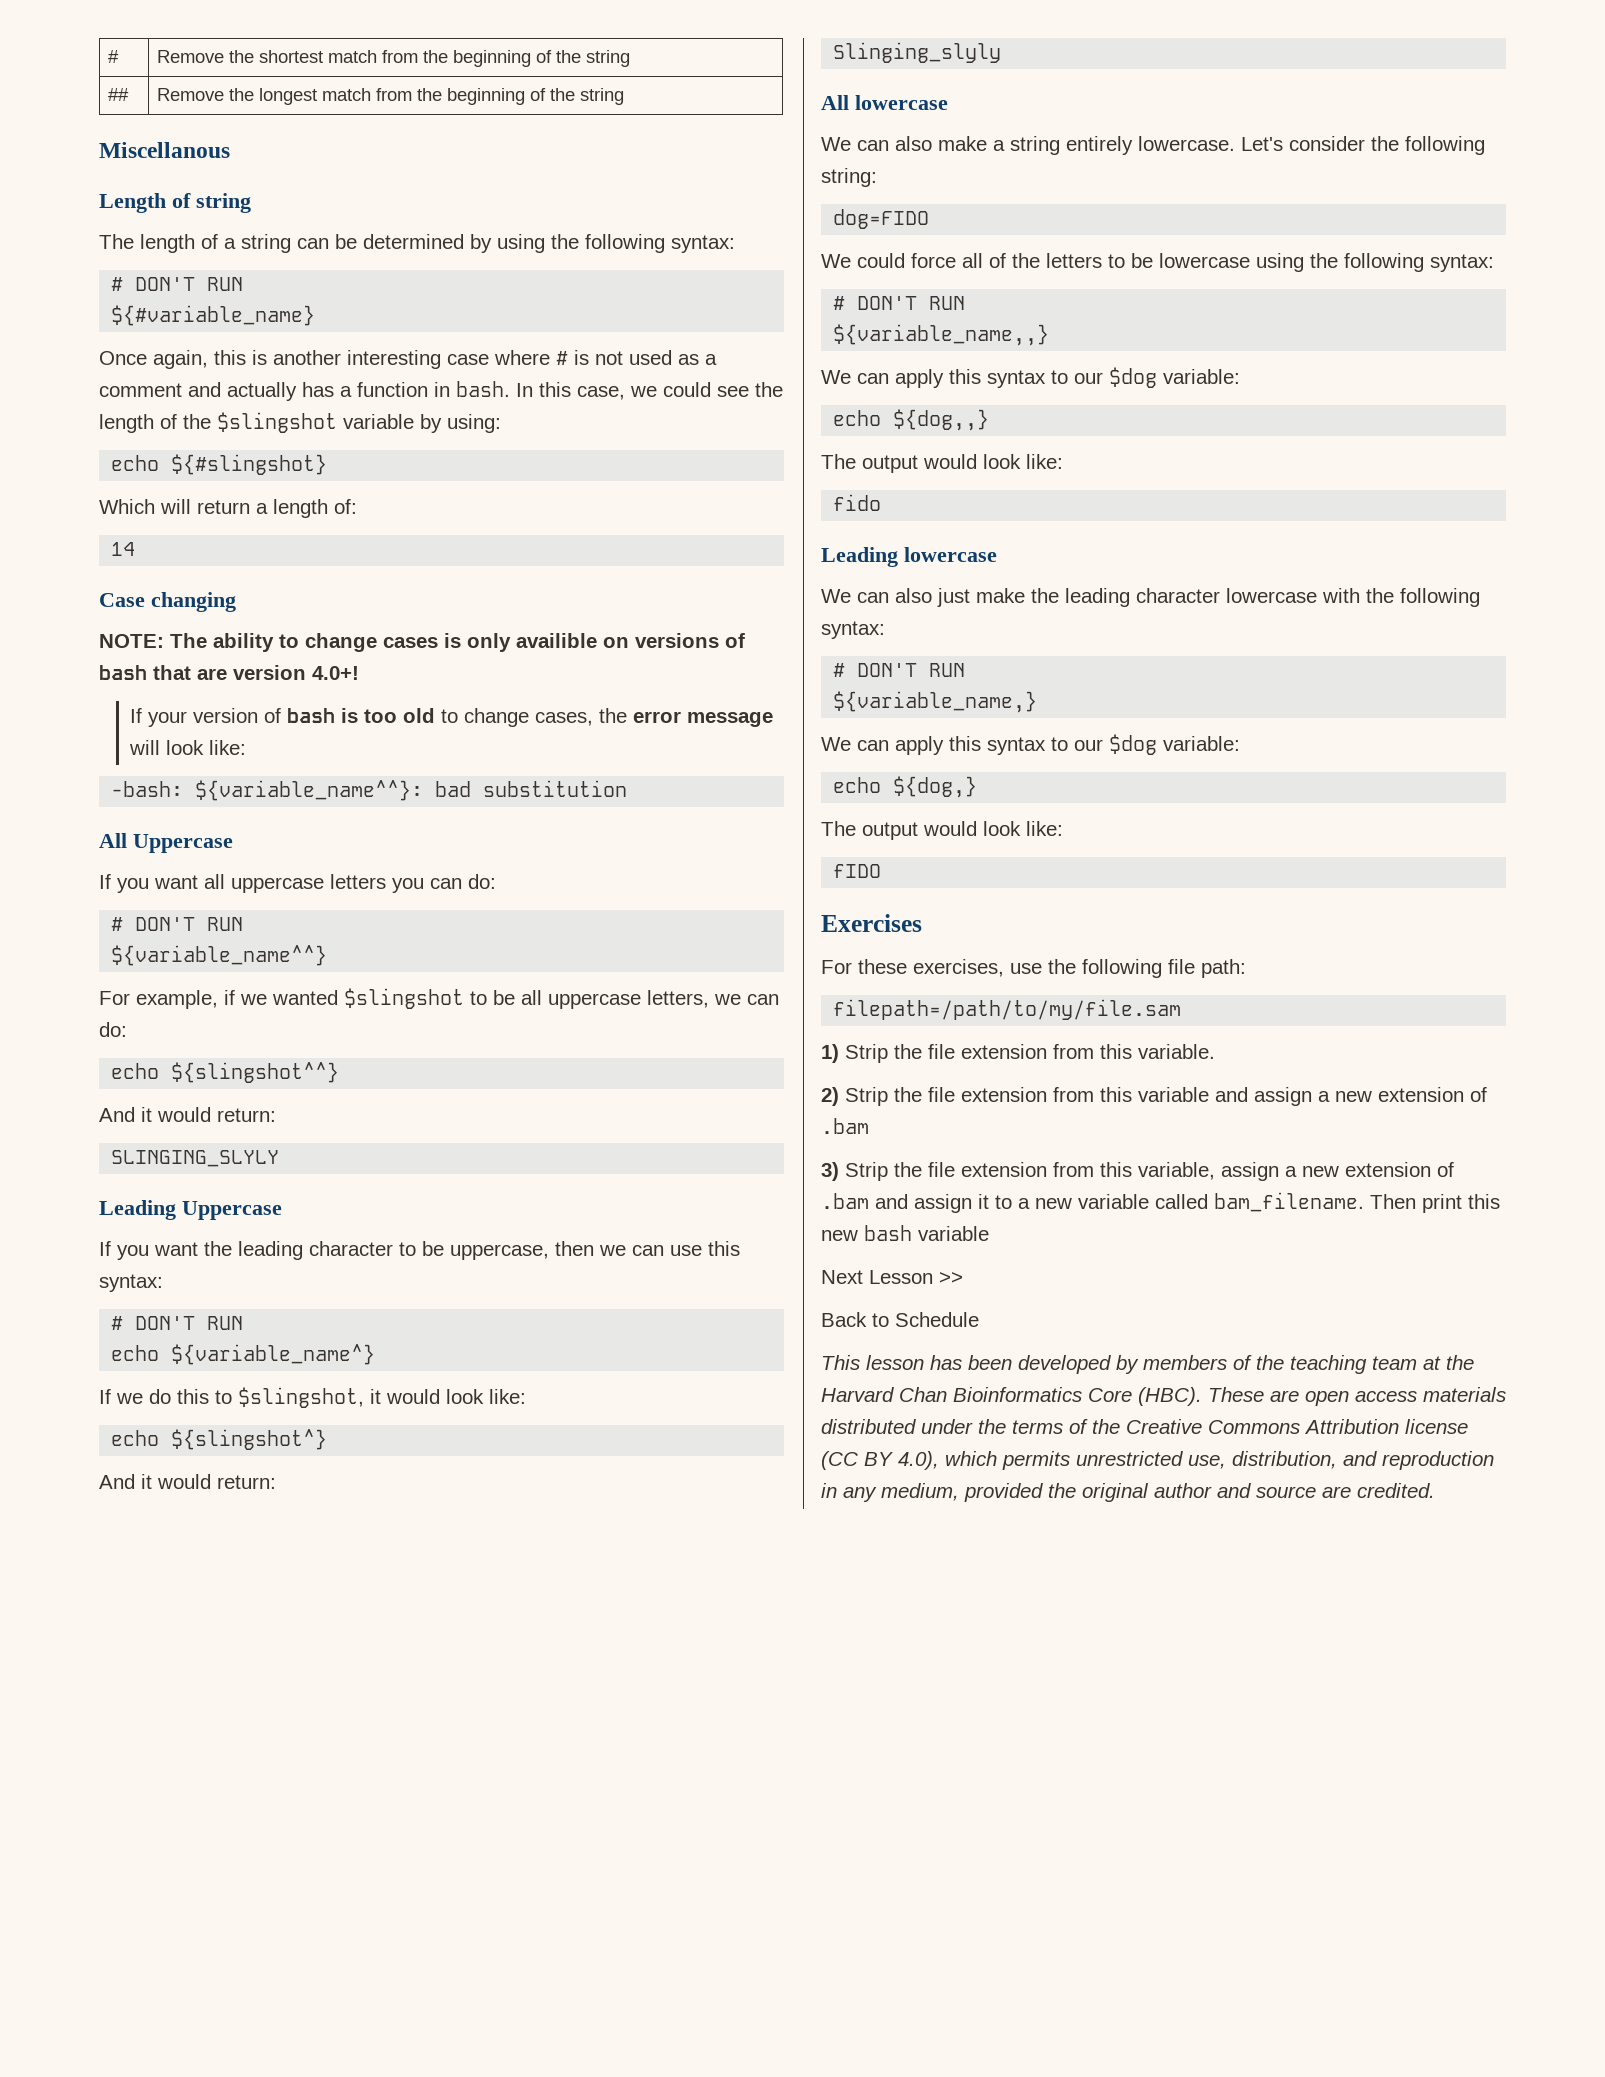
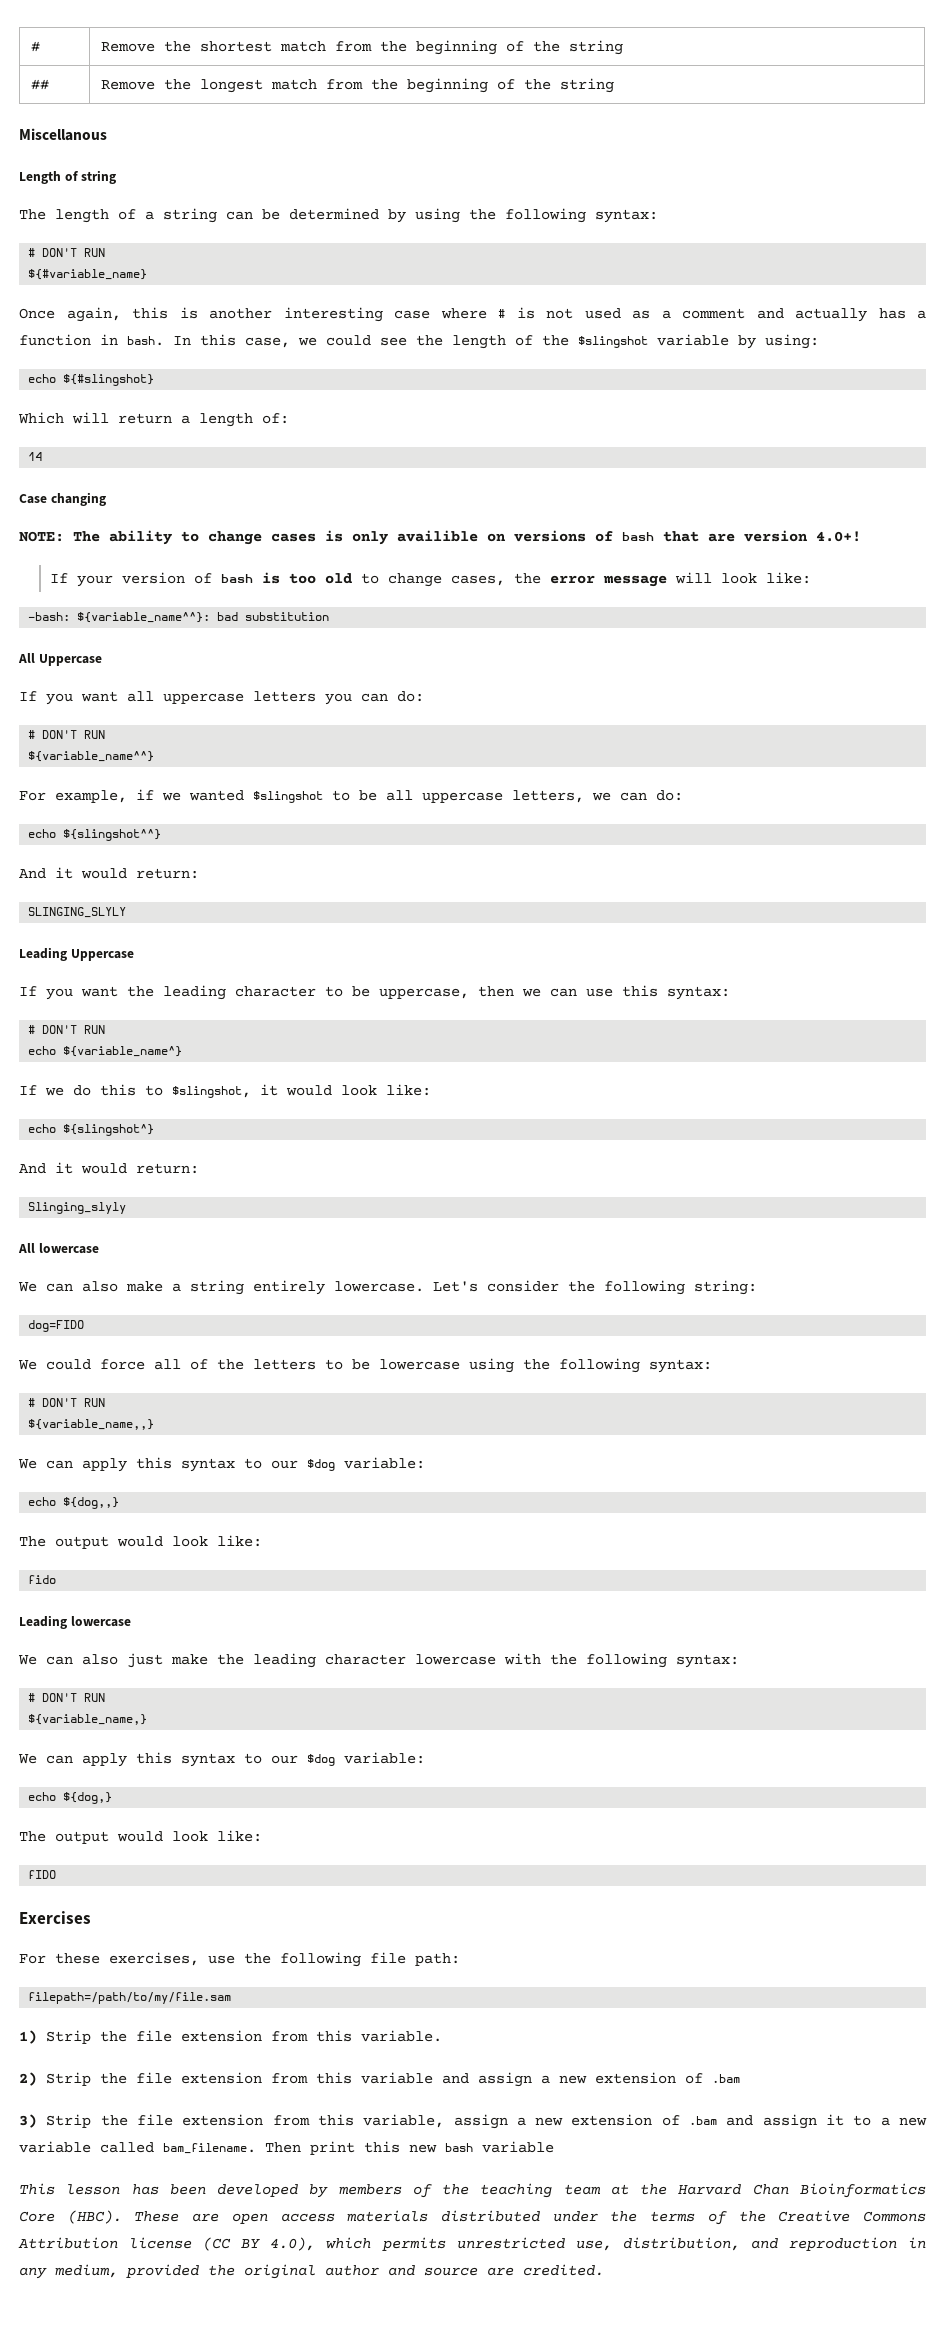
[821,1270,963,1284] [821,1312,979,1327] // Next Lesson >> // Back to Schedule -> (554, 2147) none

